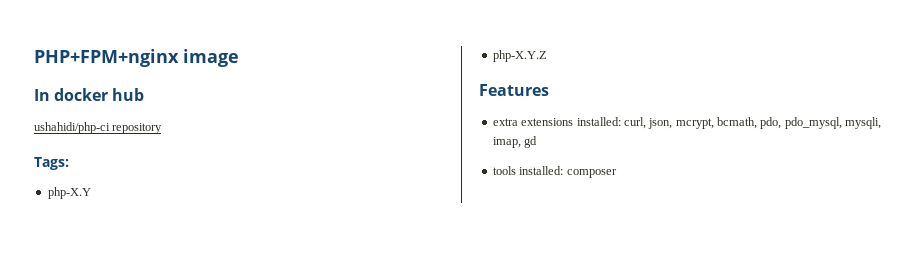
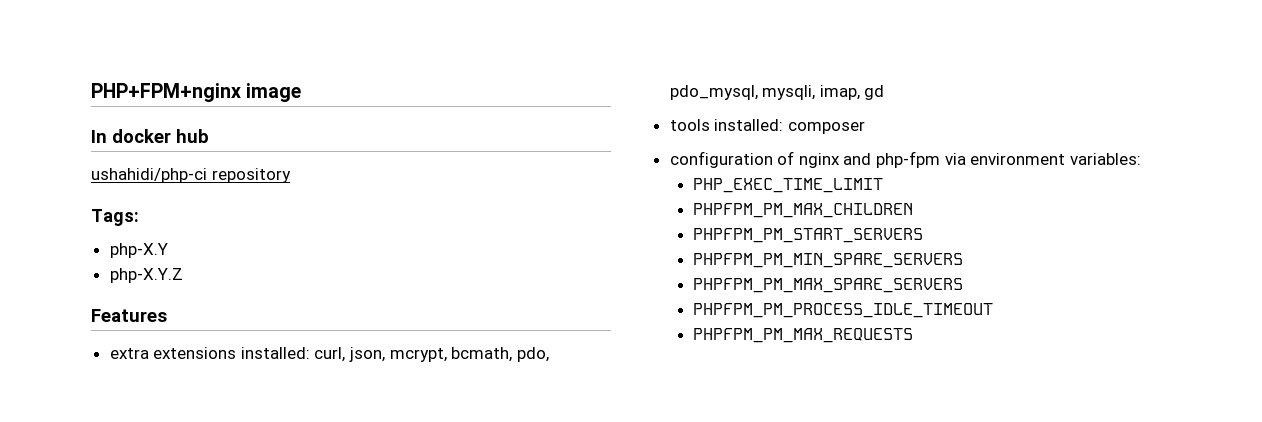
(617, 173) none -> [669,151,1141,168] [693,178,884,193] [693,203,914,218] [693,228,924,243] [693,253,964,268] [693,278,964,293] [693,303,994,318] [693,328,914,343] // configuration of nginx and php-fpm via environment variables: // PHP_EXEC_TIME_LIMIT // PHPFPM_PM_MAX_CHILDREN // PHPFPM_PM_START_SERVERS // PHPFPM_PM_MIN_SPARE_SERVERS // PHPFPM_PM_MAX_SPARE_SERVERS // PHPFPM_PM_PROCESS_IDLE_TIMEOUT // PHPFPM_PM_MAX_REQUESTS

